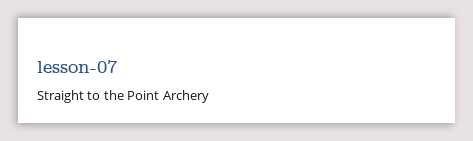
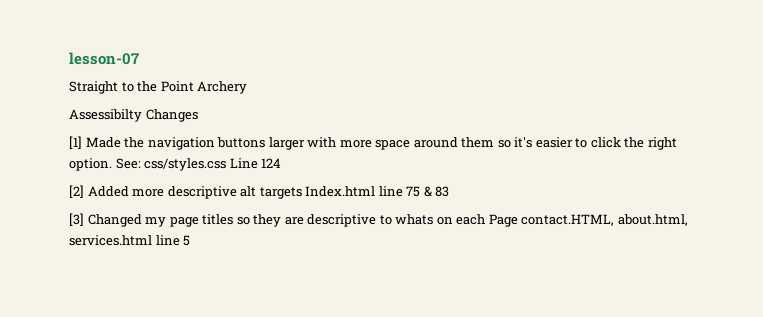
(209, 96) none -> [69,109,198,122] [69,136,677,150] [69,158,282,171] [69,185,450,199] [69,213,688,227] [69,235,191,246] // Assessibilty Changes // [1] Made the navigation buttons larger with more space around them so it's easier to click the right option. See: css/styles.css Line 124 // [2] Added more descriptive alt targets Index.html line 75 & 83 // [3] Changed my page titles so they are descriptive to whats on each Page contact.HTML, about.html, services.html line 5

